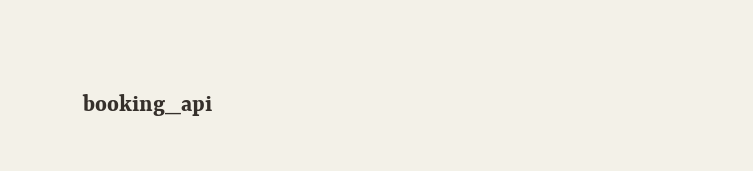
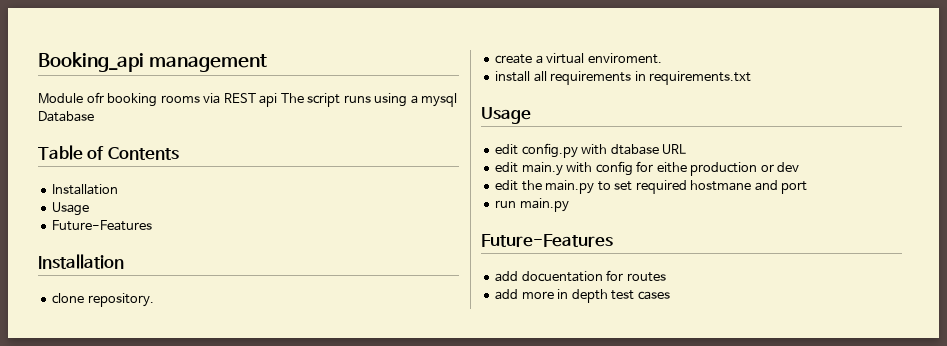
[82,94,212,116] booking_api -> [38,52,267,72] [38,92,458,107] [38,111,94,122] [38,145,179,160] [52,184,119,195] [52,202,90,216] [52,220,153,231] [38,254,124,269] [52,293,154,307] [495,53,662,64] [495,71,752,85] [481,107,531,124] [495,143,687,158] [495,161,800,176] [495,180,808,194] [495,198,569,212] [481,234,613,247] [495,270,666,282] [495,289,670,303] Booking_api management // Module ofr booking rooms via REST api The script runs using a mysql Database // Table of Contents // Installation // Usage // Future-Features // Installation // clone repository. // create a virtual enviroment. // install all requirements in requirements.txt // Usage // edit config.py with dtabase URL // edit main.y with config for eithe production or dev // edit the main.py to set required hostmane and port // run main.py // Future-Features // add docuentation for routes // add more in depth test cases

